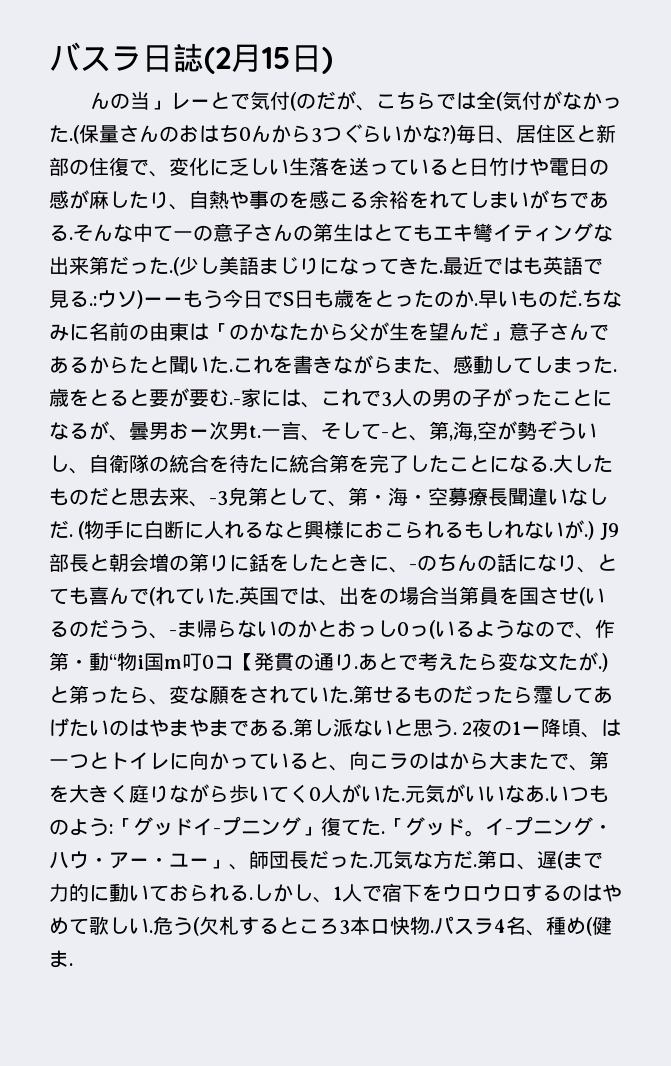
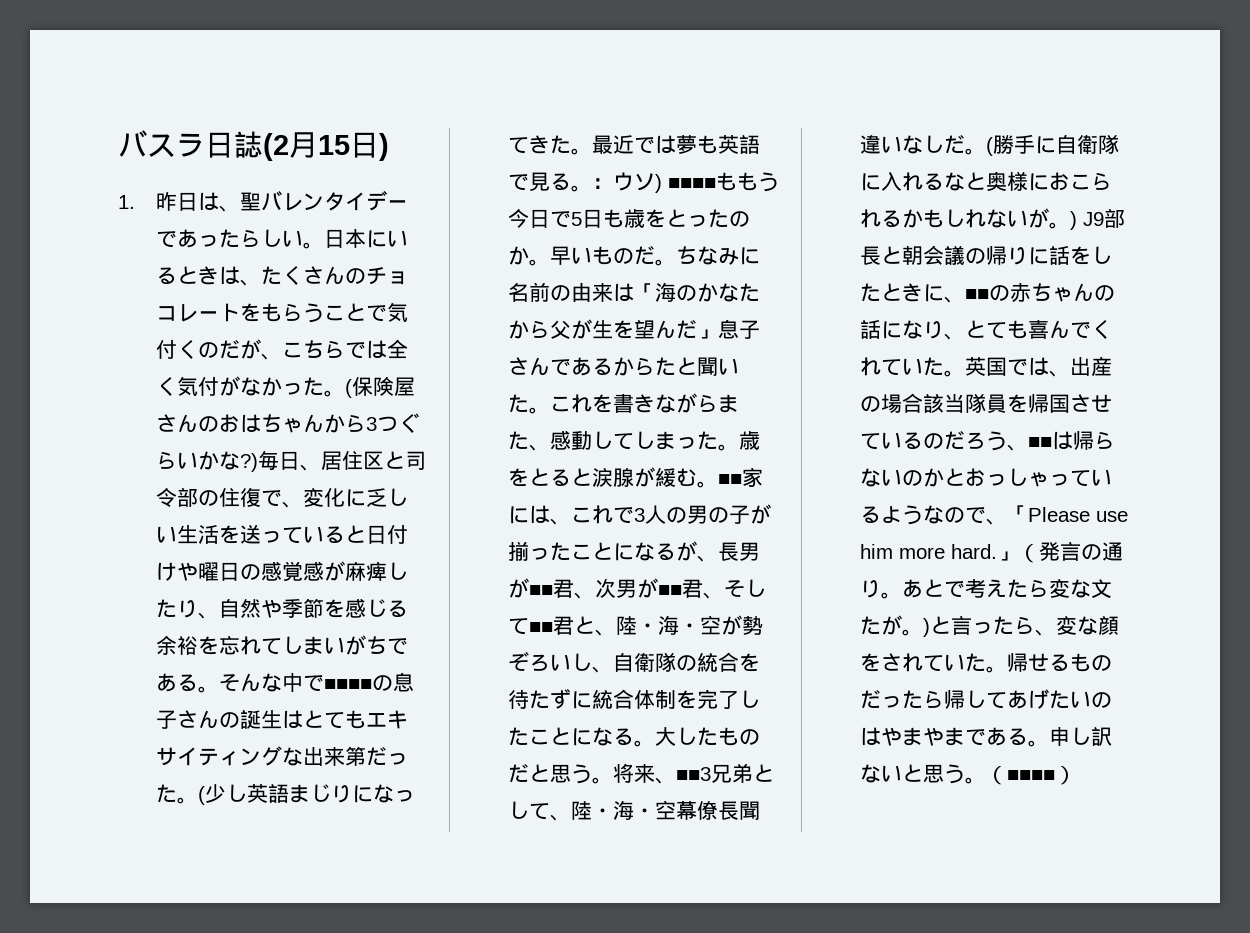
[89,91,210,110] んの当」レー -> [118,190,409,212] [156,228,409,249] [156,266,409,286] [156,303,346,323] 1.昨日は、聖バレンタイデーであったらしい。日本にいるときは、たくさんのチョコレートをもらうこ
[289,92,297,111] ( -> [177,340,199,359] く
[495,92,503,111] ( -> [156,377,178,396] く
[69,124,119,144] .(保量 -> [324,376,416,398] 。(保険屋
[239,127,251,141] 0 -> [282,418,304,433] ゃ
[596,124,616,143] 新 -> [405,451,427,470] [156,487,178,508] 司令
[309,157,329,176] 落 -> [198,525,220,544] 活
[489,157,609,176] [49,190,349,210] 竹けや電日の感が麻したり、自熱や事のを感こ -> [387,524,409,544] [156,561,409,582] [156,598,388,619] 付けや曜日の感覚感が麻痺したり、自然や季節を感じ
(429, 200) none -> [219,636,241,655] 忘
[69,237,73,240] . -> [198,686,220,693] 。
[153,223,233,242] て一の意 -> [303,672,415,692] で■■■■の息
[313,223,333,242] 第 -> [240,709,262,729] 誕
[473,223,493,242] 彎 -> [156,747,178,766] サ
[169,256,239,276] .(少し美 -> [177,784,269,805] 。(少し英
[439,270,443,273] . -> [571,148,593,155] 。
(523, 266) none -> [676,135,698,154] 夢
[89,296,97,306] .: -> [571,178,614,192] 。：
[143,297,183,306] ーー -> [668,172,738,191] ■■■■も
[283,292,294,306] S -> [571,212,583,226] 5
[474,303,478,306] . -> [529,259,551,266] 。
[578,303,582,306] . -> [655,259,677,266] 。
[169,322,229,341] 東は「 -> [592,282,677,302] 来は「海
[509,322,529,341] 意 -> [718,319,740,339] 息
[229,369,233,372] . -> [529,407,551,414] 。
[613,369,617,372] . -> [718,444,740,451] 。
[149,388,241,407] 要が要む.- -> [592,467,743,488] 涙腺が緩む。■■
(512, 397) none -> [508,541,530,561] 揃
[129,421,477,441] 曇男おー次男t.一言、そして-と、第,海, -> [718,542,761,561] [508,578,767,599] [508,615,701,636] 長男が■■君、次男が■■君、そして■■君と、陸・海・
[557,422,577,441] う -> [529,654,551,671] ろ
[269,454,349,473] に統合第 -> [550,689,677,709] ずに統合体制
[549,468,553,471] . -> [634,740,656,747] 。
[149,487,268,507] 去来、-3皃第 -> [571,763,754,784] う。将来、■■3兄弟
[348,487,488,506] 第・海・空募療 -> [571,800,719,820] 陸・海・空幕僚
[69,520,225,540] . (物手に白断に人 -> [965,134,1120,156] [860,172,903,191] 。(勝手に自衛隊に入
[304,521,325,539] 興 -> [986,171,1008,192] 奥
(465, 530) none -> [902,209,924,228] か
[584,521,595,540] .) -> [1049,211,1078,230] 。)
[149,553,269,572] 増の第りに銛 -> [944,245,1071,265] 議の帰りに話
[409,553,457,571] -のち -> [965,283,1074,302] ■■の赤ちゃ
[149,587,239,606] (れていた. -> [1091,320,1113,339] [860,357,966,377] くれていた。
[359,586,605,606] [49,619,197,639] をの場合当第員を国させ(いるのだうう、-ま -> [1091,356,1113,377] [860,393,1113,414] [860,431,1074,451] 産の場合該当隊員を帰国させているのだろう、■■は
[397,620,436,639] 0っ( -> [1028,470,1092,487] ゃって
[595,619,615,638] [49,652,358,671] 作第・動“物i国m叮0コ【発貫の通り. -> [1007,505,1129,522] [860,541,1124,563] [860,580,903,599] 「Please use him more hard.」（発言の通り。
[598,653,608,672] [49,685,89,704] .)と第 -> [902,615,973,637] 。)と言
[209,686,229,704] 願 -> [1098,616,1120,635] 顔
[349,685,373,704] .第 -> [986,653,1029,673] 。帰
[533,685,553,704] 霪 -> [944,690,966,709] 帰
[289,718,622,738] [49,751,609,771] [49,784,609,803] [49,816,613,837] [49,850,603,870] [49,883,622,903] [49,916,612,936] [49,950,73,968] .第し派ないと思う. 2夜の1ー降頃、は一つとトイレに向かっていると、向こラのはから大またで、第を大きく庭りながら歩いてく0人がいた.元気がいいなあ.いつものよう:「グッドイ-プニング」復てた.「グッド。イ-プニング・ハウ・アー・ユー」、師団長だった.兀気な方だ.第ロ、遅(まで力的に動いておられる.しかし、1人で宿下をウロウロするのはやめて歌しい.危う(欠札するところ3本ロ快物.パスラ4名、種め(健ま. -> [1028,727,1113,747] [860,764,1077,785] 。申し訳ないと思う。（■■■■）

